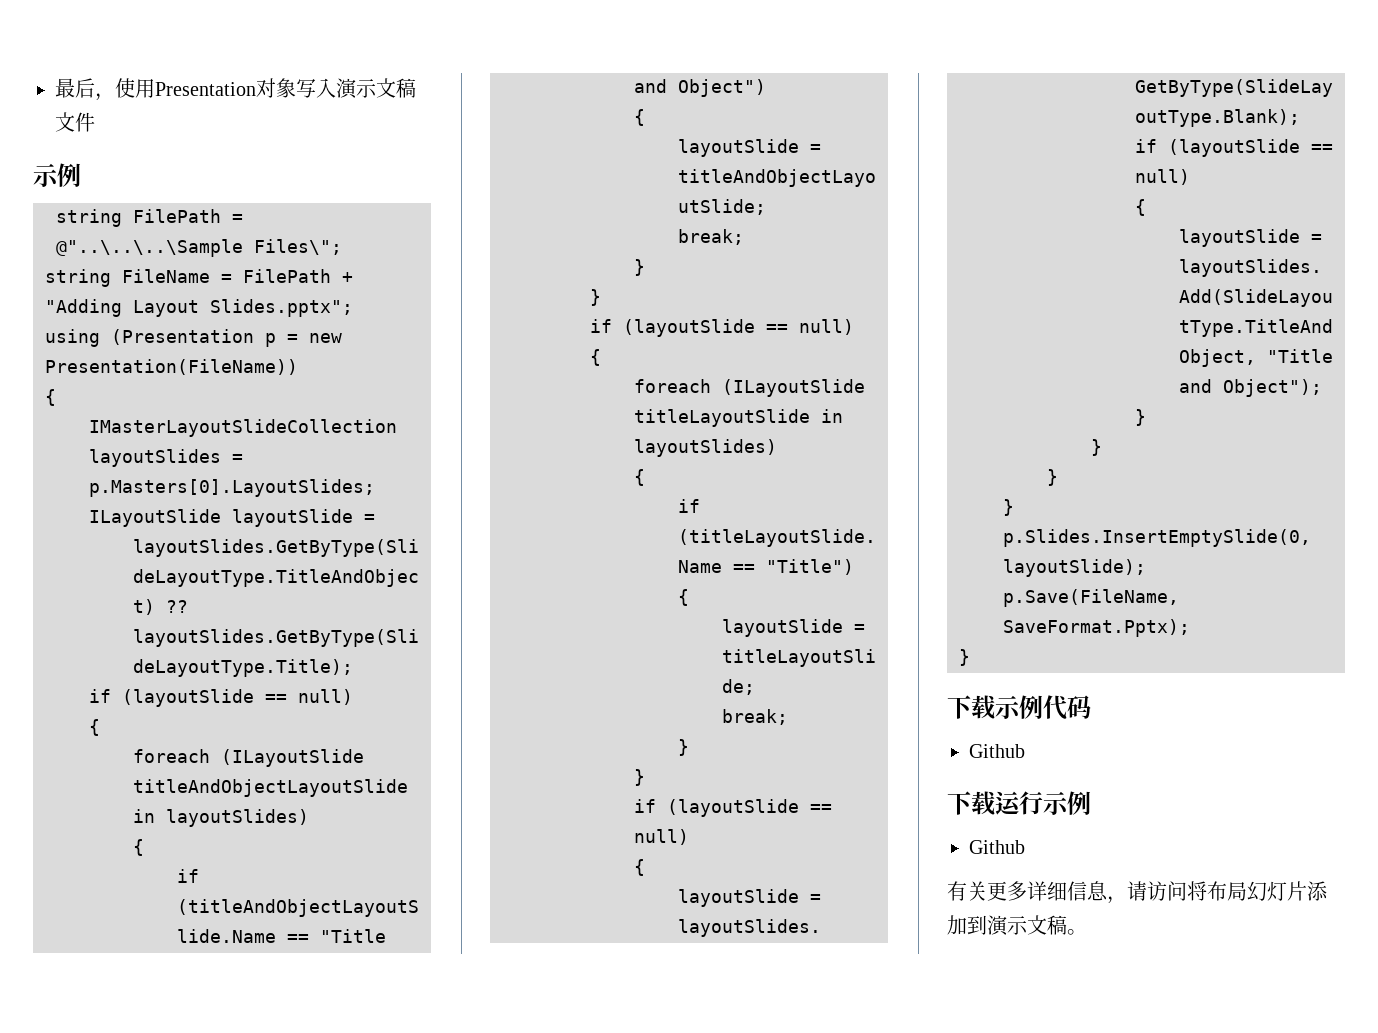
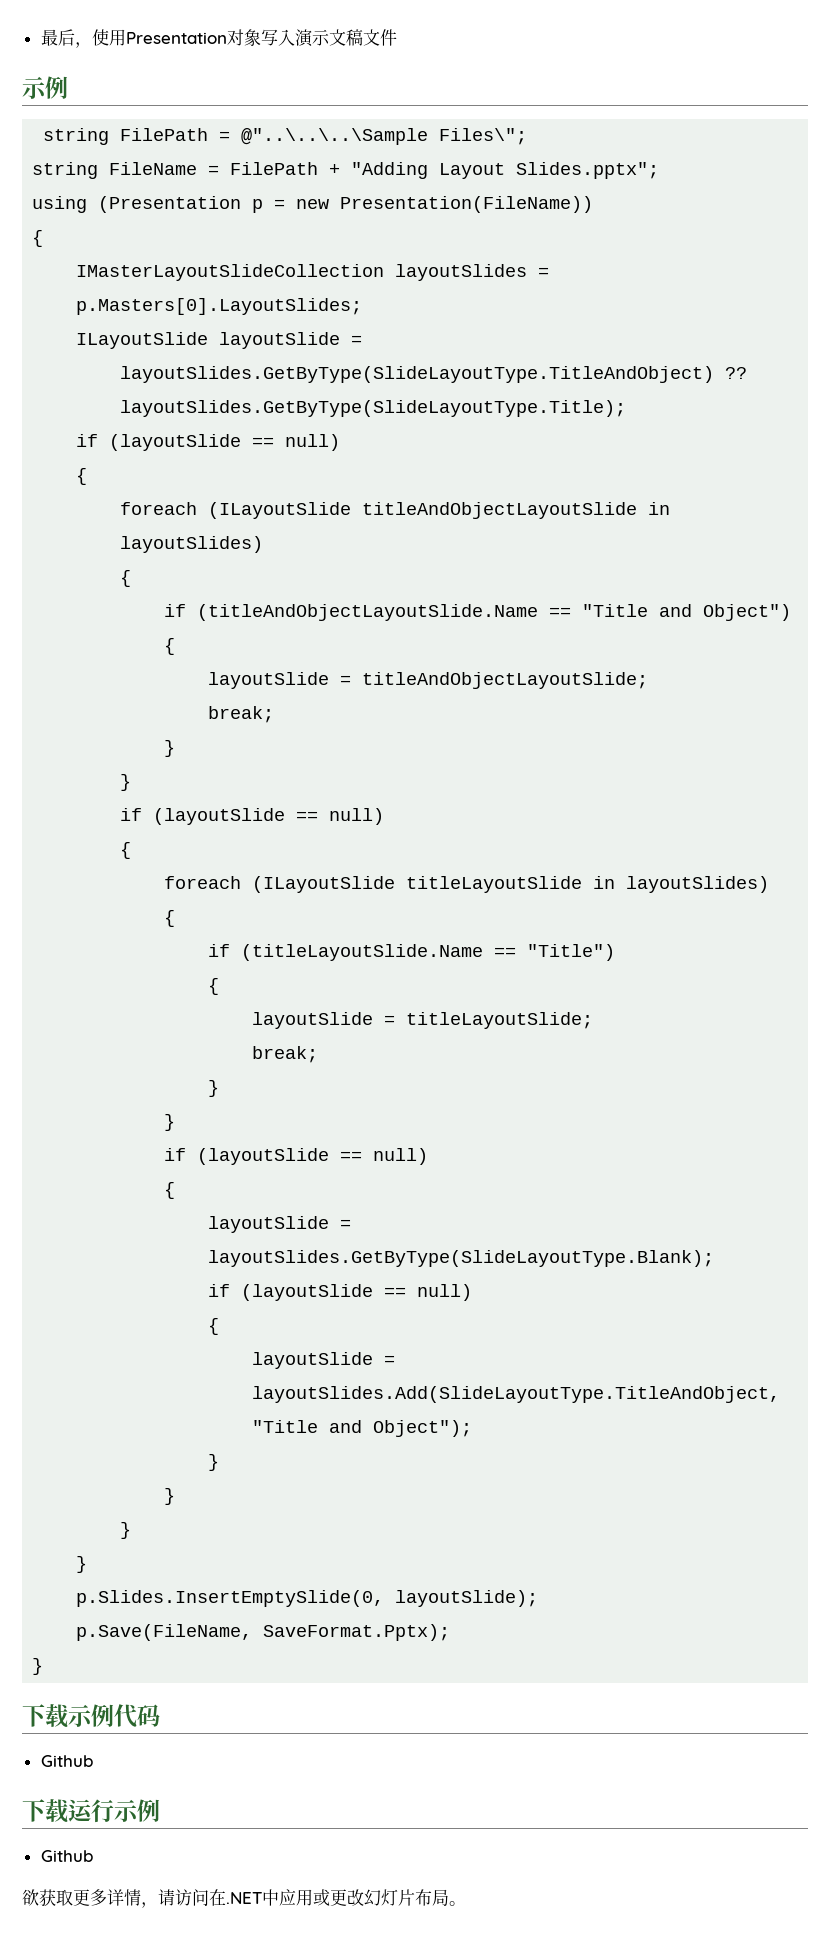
[947,881,1328,904] [947,915,1067,936] 有关更多详细信息，请访问将布局幻灯片添加到演示文稿 -> [22,1889,449,1908] 欲获取更多详情，请访问在.NET中应用或更改幻灯片布局

